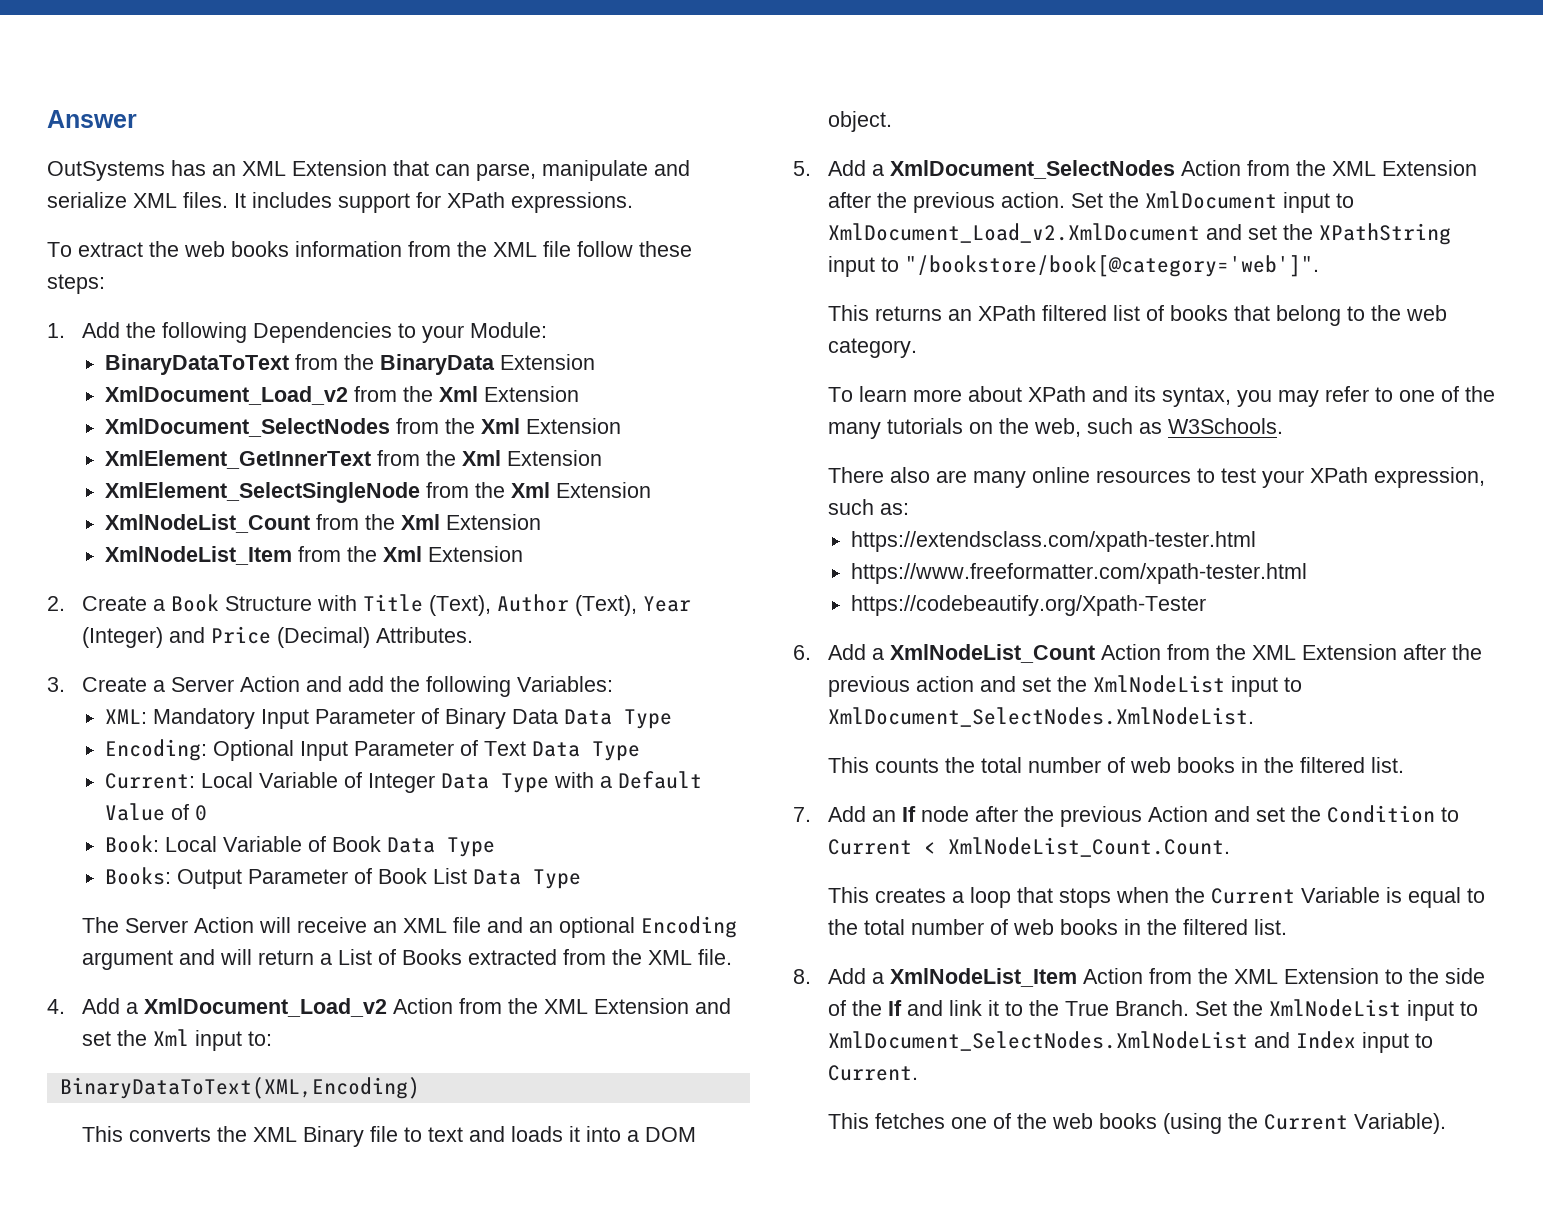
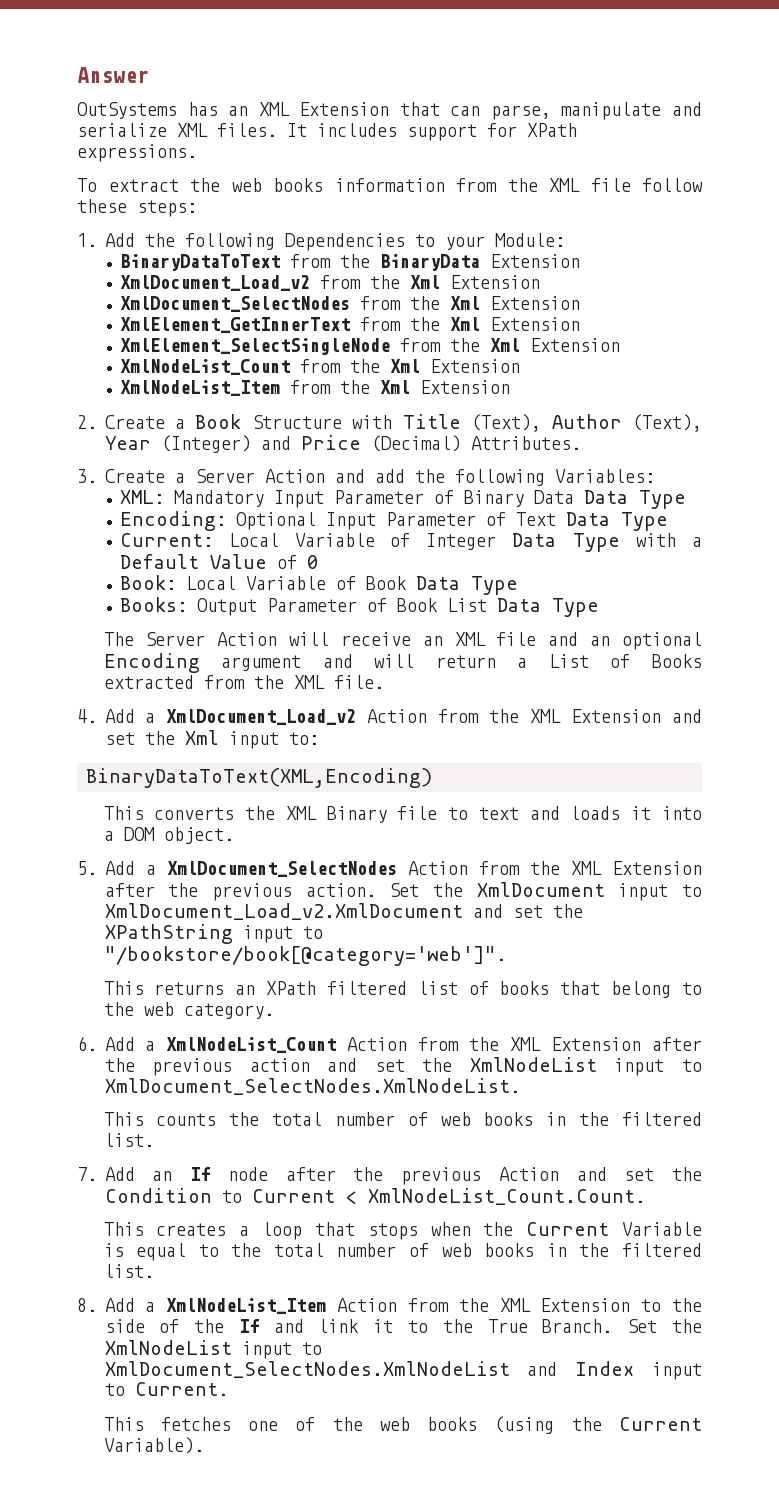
[827,386,1495,407] [827,418,1283,439] [827,467,1485,488] [827,499,909,515] [851,531,1257,552] [851,563,1308,584] [851,595,1207,616] // To learn more about XPath and its syntax, you may refer to one of the many tutorials on the web, such as W3Schools. // There also are many online resources to test your XPath expression, such as: // https://extendsclass.com/xpath-tester.html // https://www.freeformatter.com/xpath-tester.html // https://codebeautify.org/Xpath-Tester -> (274, 1011) none

